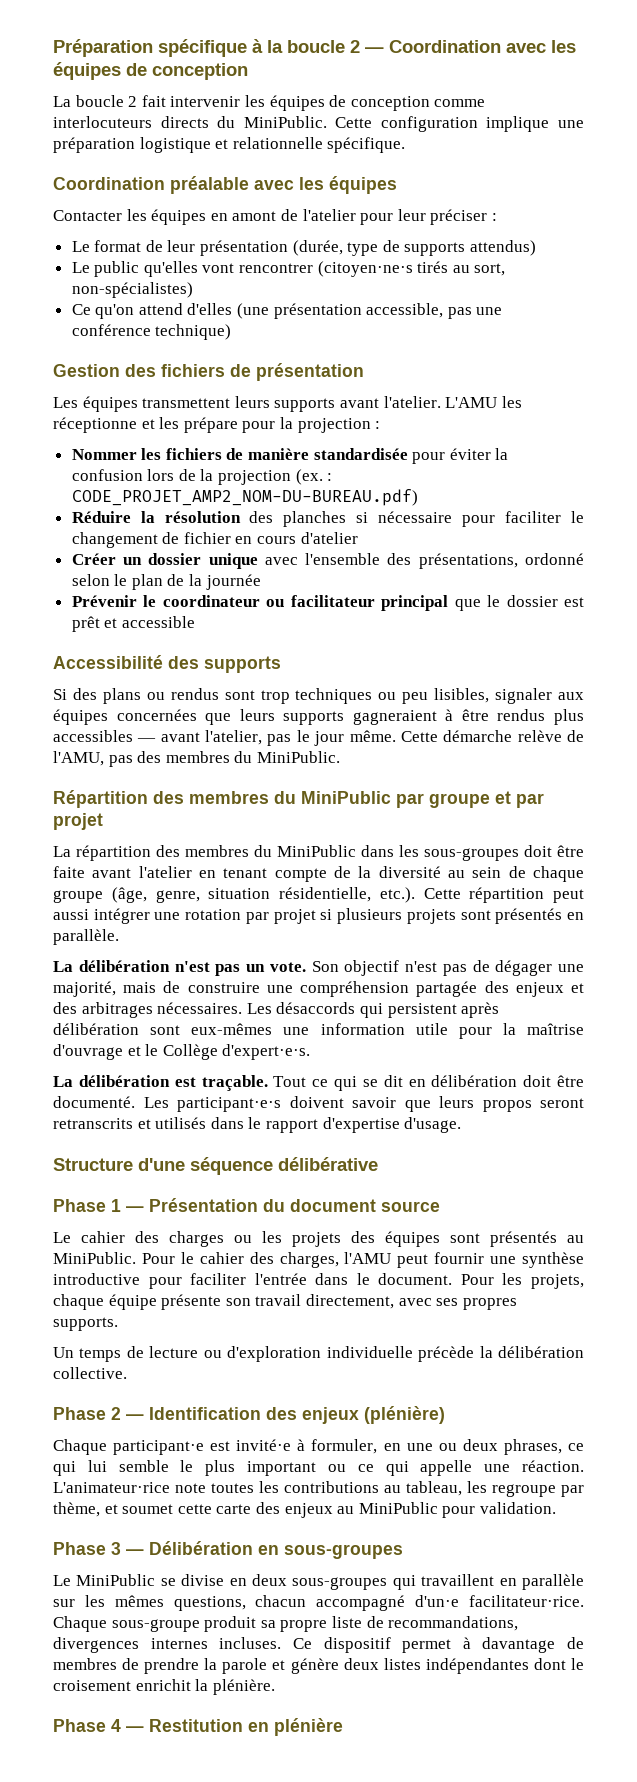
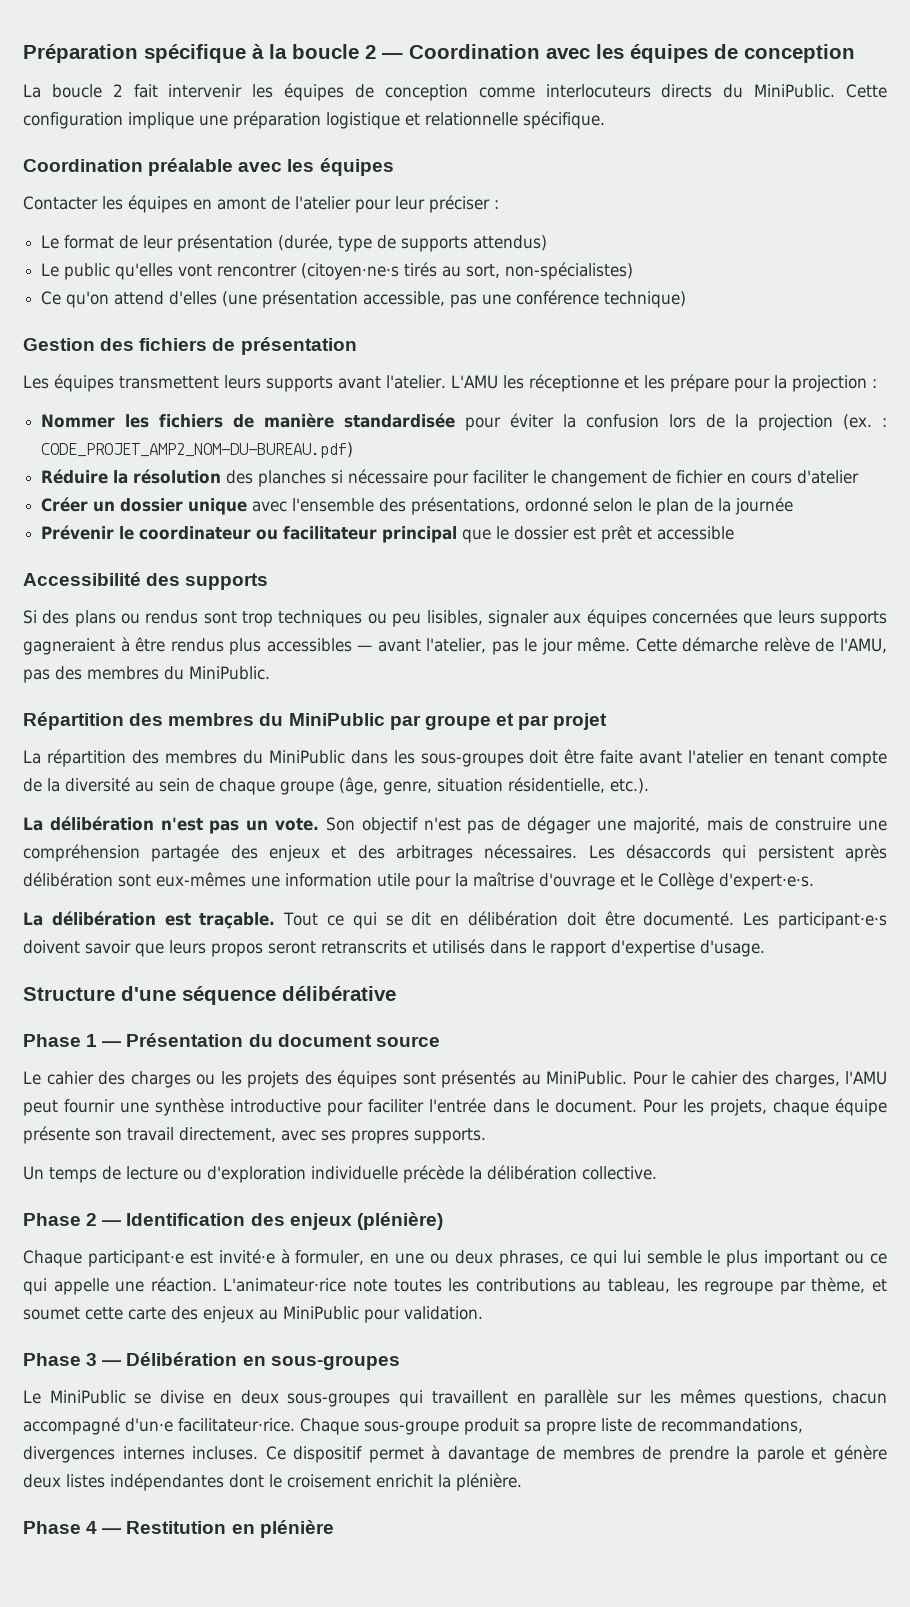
[423,887,584,903] [53,908,585,924] [53,929,119,945] Cette répartition peut aussi intégrer une rotation par projet si plusieurs projets sont présentés en parallèle. -> (649, 786) none

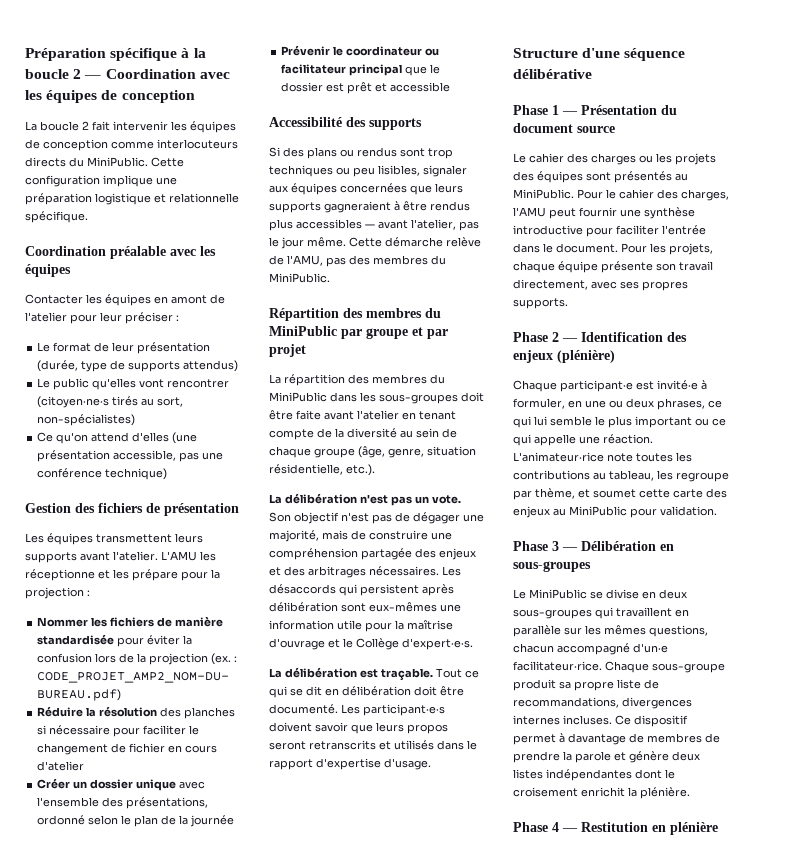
[23,1165,657,1183] // Un temps de lecture ou d'exploration individuelle précède la délibération collective. -> (568, 303) none

